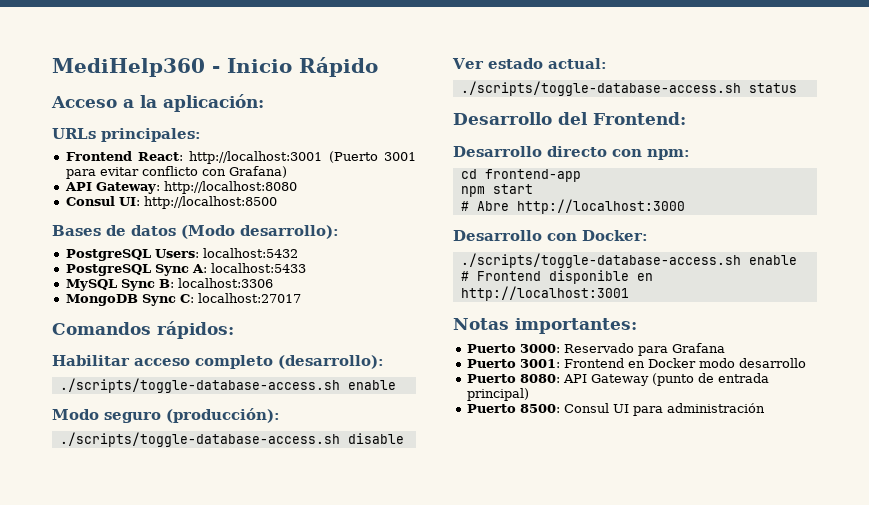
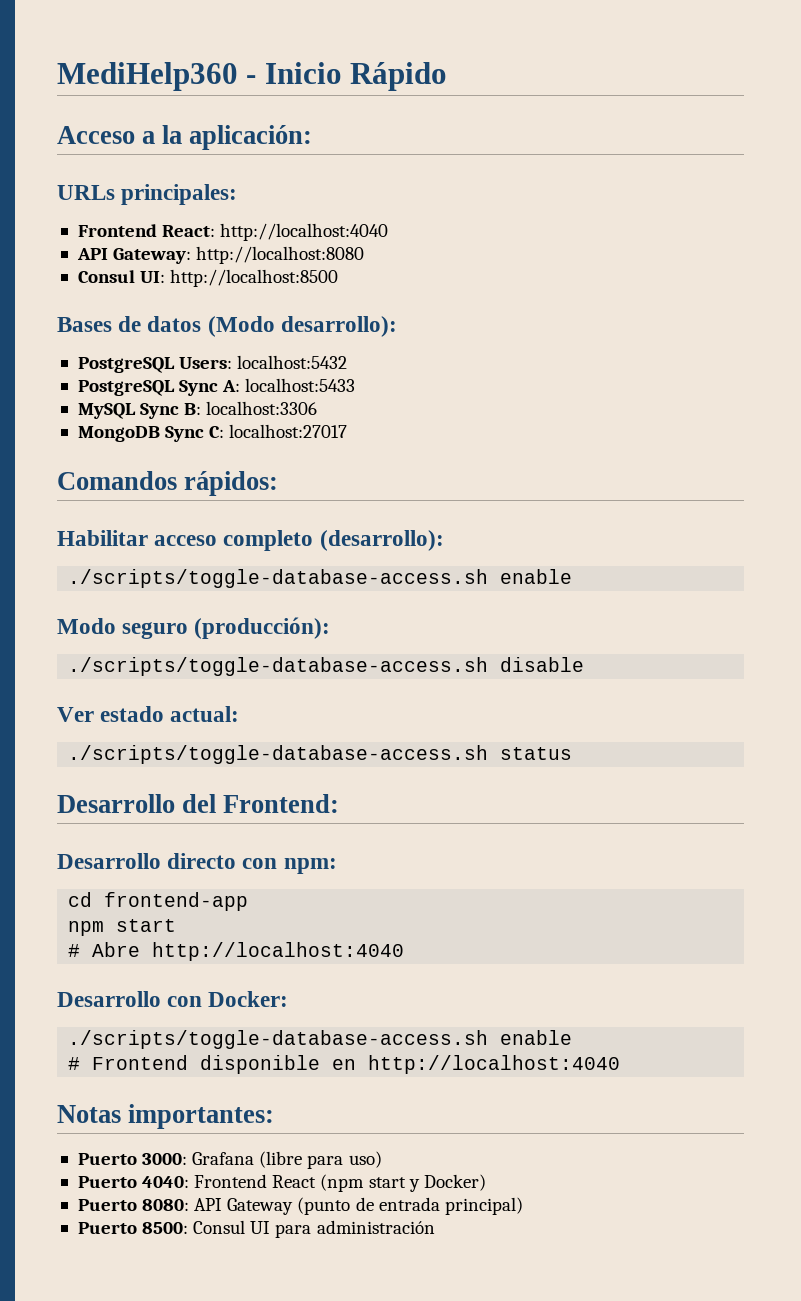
[189,151,416,164] [65,166,287,179] http://localhost:3001 (Puerto 3001 para evitar conflicto con Grafana) -> [220,223,389,241] http://localhost:4040
[516,199,685,214] http://localhost:3000 -> [152,942,405,961] http://localhost:4040
[460,286,629,301] http://localhost:3001 -> [368,1055,621,1074] http://localhost:4040
[563,343,725,356] [466,358,806,368] Reservado para Grafana // Puerto 3001: Frontend en Docker modo desarrollo -> [192,1151,382,1169] [77,1174,486,1192] Grafana (libre para uso) // Puerto 4040: Frontend React (npm start y Docker)

